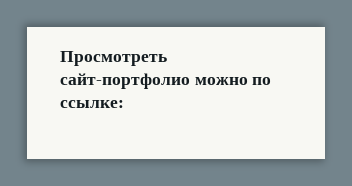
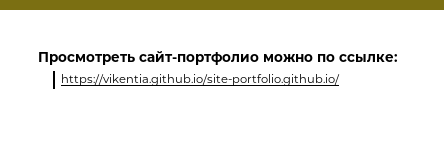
(124, 104) none -> [60,74,340,86] // https://vikentia.github.io/site-portfolio.github.io/

